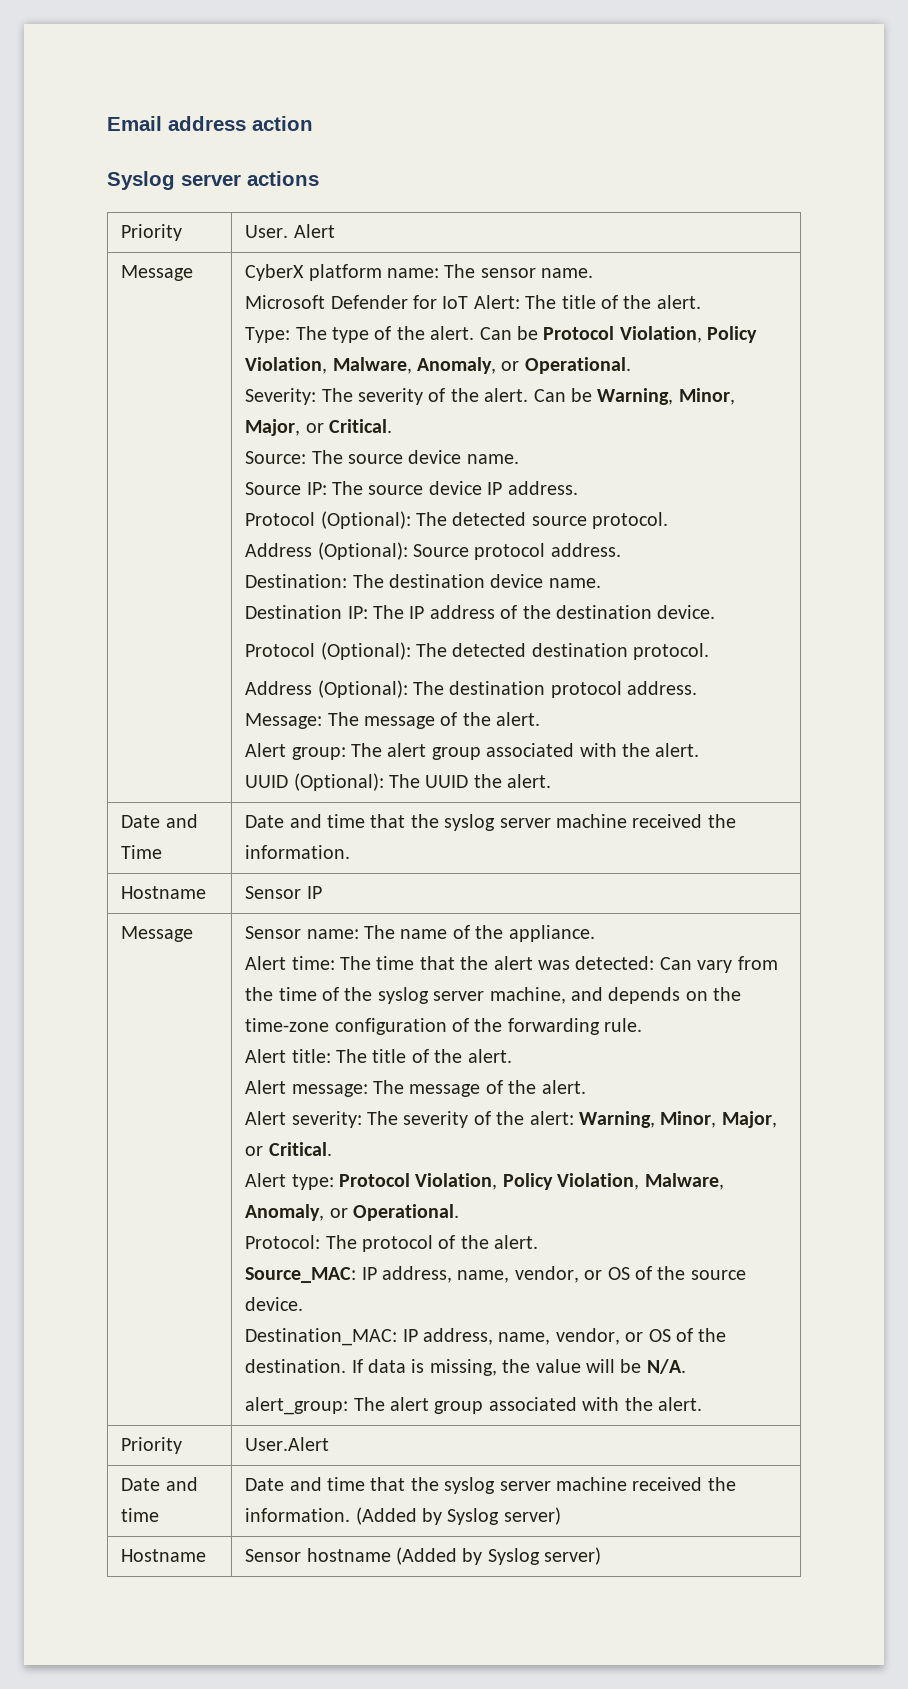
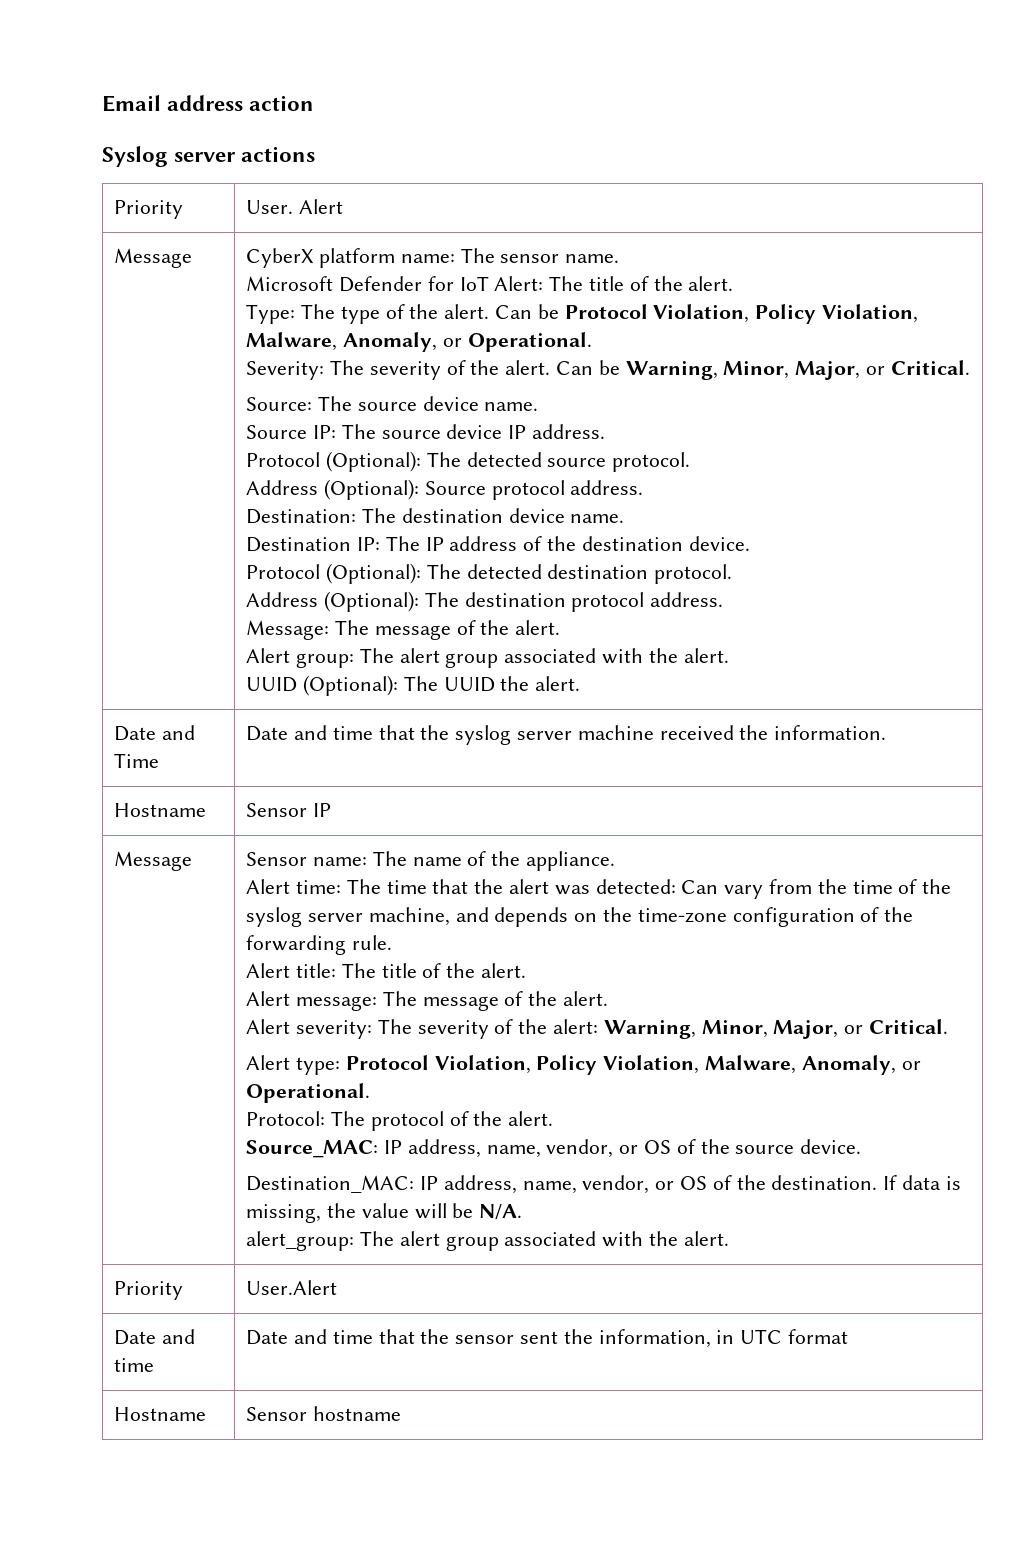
[444,1477,736,1494] [245,1507,561,1525] syslog server machine received the information. (Added by Syslog server) -> [455,1329,848,1348] sensor sent the information, in UTC format
[395,1547,602,1565] (Added by Syslog server) -> (401, 1413) none

